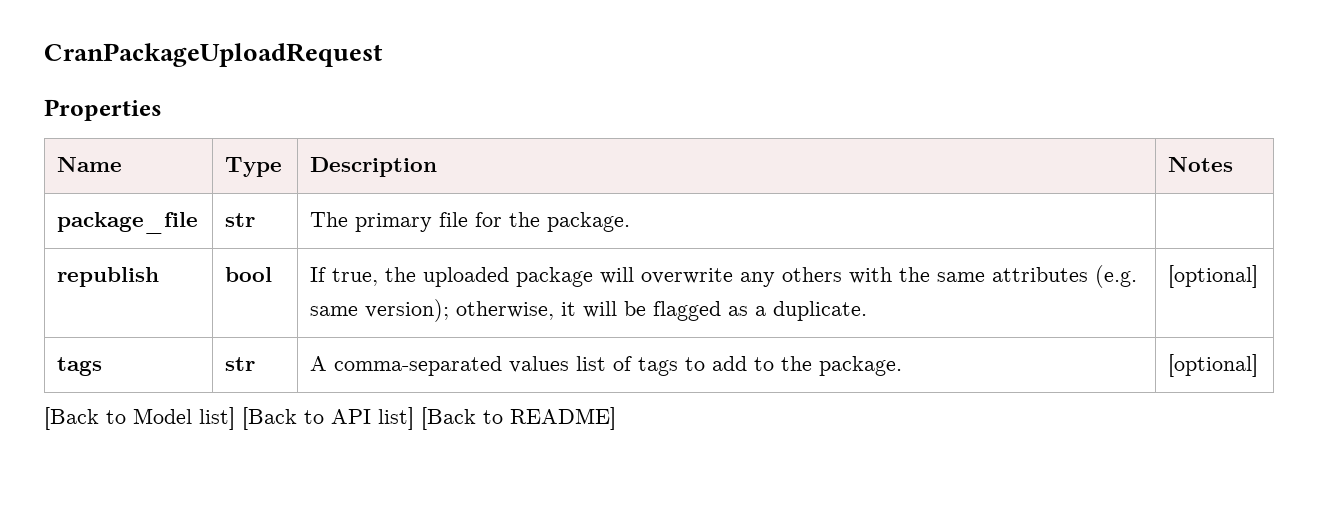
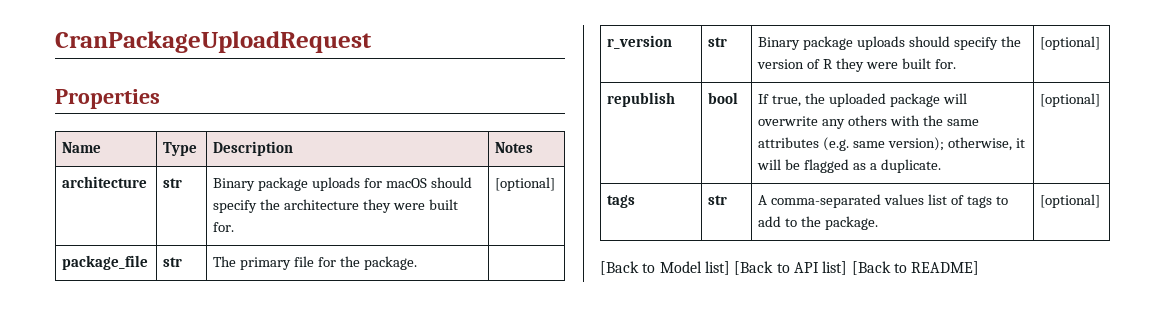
(1234, 164) none -> [62,176,148,188] [163,178,183,188] [213,177,472,191] [213,199,458,213] [213,222,235,232] [495,177,556,191] // architecture | str | Binary package uploads for macOS should specify the architecture they were built for. | [optional]
(631, 222) none -> [607,35,673,49] [708,37,728,47] [758,36,1021,50] [757,58,956,72] [1040,36,1101,50] // r_version | str | Binary package uploads should specify the version of R they were built for. | [optional]

